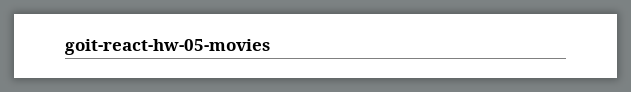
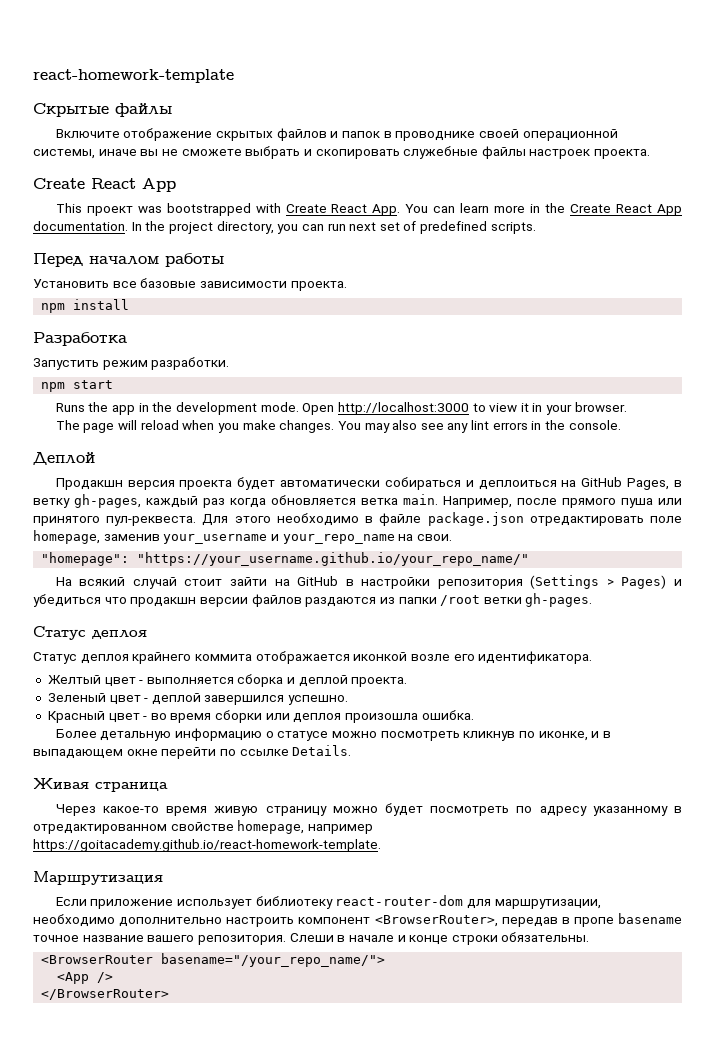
[65,39,270,55] goit-react-hw-05-movies -> [33,69,234,83] [33,103,172,117] [55,128,618,141] [33,146,651,159] [33,178,176,192] [55,203,682,216] [33,221,536,234] [33,253,224,267] [33,278,347,291] [41,299,130,313] [33,332,127,346] [33,357,230,370] [41,380,114,392] [55,402,627,415] [55,420,621,433] [33,452,95,465] [55,477,682,490] [33,494,682,508] [33,512,682,526] [33,530,452,544] [41,552,530,566] [55,575,683,589] [33,593,593,607] [33,626,147,640] [33,651,593,664] [47,674,408,687] [47,693,349,705] [47,710,474,723] [55,728,611,741] [33,745,352,759] [33,778,168,792] [55,803,682,816] [33,820,373,834] [33,839,381,852] [33,871,163,885] [55,895,601,909] [33,913,682,927] [33,932,590,945] [41,953,386,967] [57,972,114,984] [41,989,170,1000] react-homework-template // Скрытые файлы // Включите отображение скрытых файлов и папок в проводнике своей операционной системы, иначе вы не сможете выбрать и скопировать служебные файлы настроек проекта. // Create React App // This проект was bootstrapped with Create React App. You can learn more in the Create React App documentation. In the project directory, you can run next set of predefined scripts. // Перед началом работы // Установить все базовые зависимости проекта. // npm install // Разработка // Запустить режим разработки. // npm start // Runs the app in the development mode. Open http://localhost:3000 to view it in your browser. // The page will reload when you make changes. You may also see any lint errors in the console. // Деплой // Продакшн версия проекта будет автоматически собираться и деплоиться на GitHub Pages, в ветку gh-pages, каждый раз когда обновляется ветка main. Например, после прямого пуша или принятого пул-реквеста. Для этого необходимо в файле package.json отредактировать поле homepage, заменив your_username и your_repo_name на свои. // "homepage": "https://your_username.github.io/your_repo_name/" // На всякий случай стоит зайти на GitHub в настройки репозитория (Settings > Pages) и убедиться что продакшн версии файлов раздаются из папки /root ветки gh-pages. // Статус деплоя // Статус деплоя крайнего коммита отображается иконкой возле его идентификатора. // Желтый цвет - выполняется сборка и деплой проекта. // Зеленый цвет - деплой завершился успешно. // Красный цвет - во время сборки или деплоя произошла ошибка. // Более детальную информацию о статусе можно посмотреть кликнув по иконке, и в выпадающем окне перейти по ссылке Details. // Живая страница // Через какое-то время живую страницу можно будет посмотреть по адресу указанному в отредактированном свойстве homepage, например https://goitacademy.github.io/react-homework-template. // Маршрутизация // Если приложение использует библиотеку react-router-dom для маршрутизации, необходимо дополнительно настроить компонент <BrowserRouter>, передав в пропе basename точное название вашего репозитория. Слеши в начале и конце строки обязательны. // <BrowserRouter basename="/your_repo_name/"> // <App /> // </BrowserRouter>

